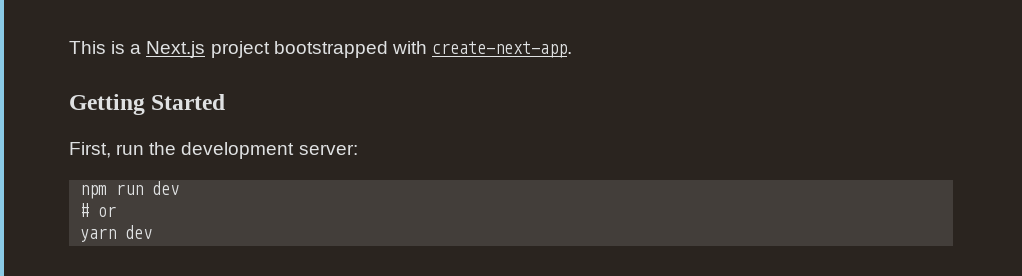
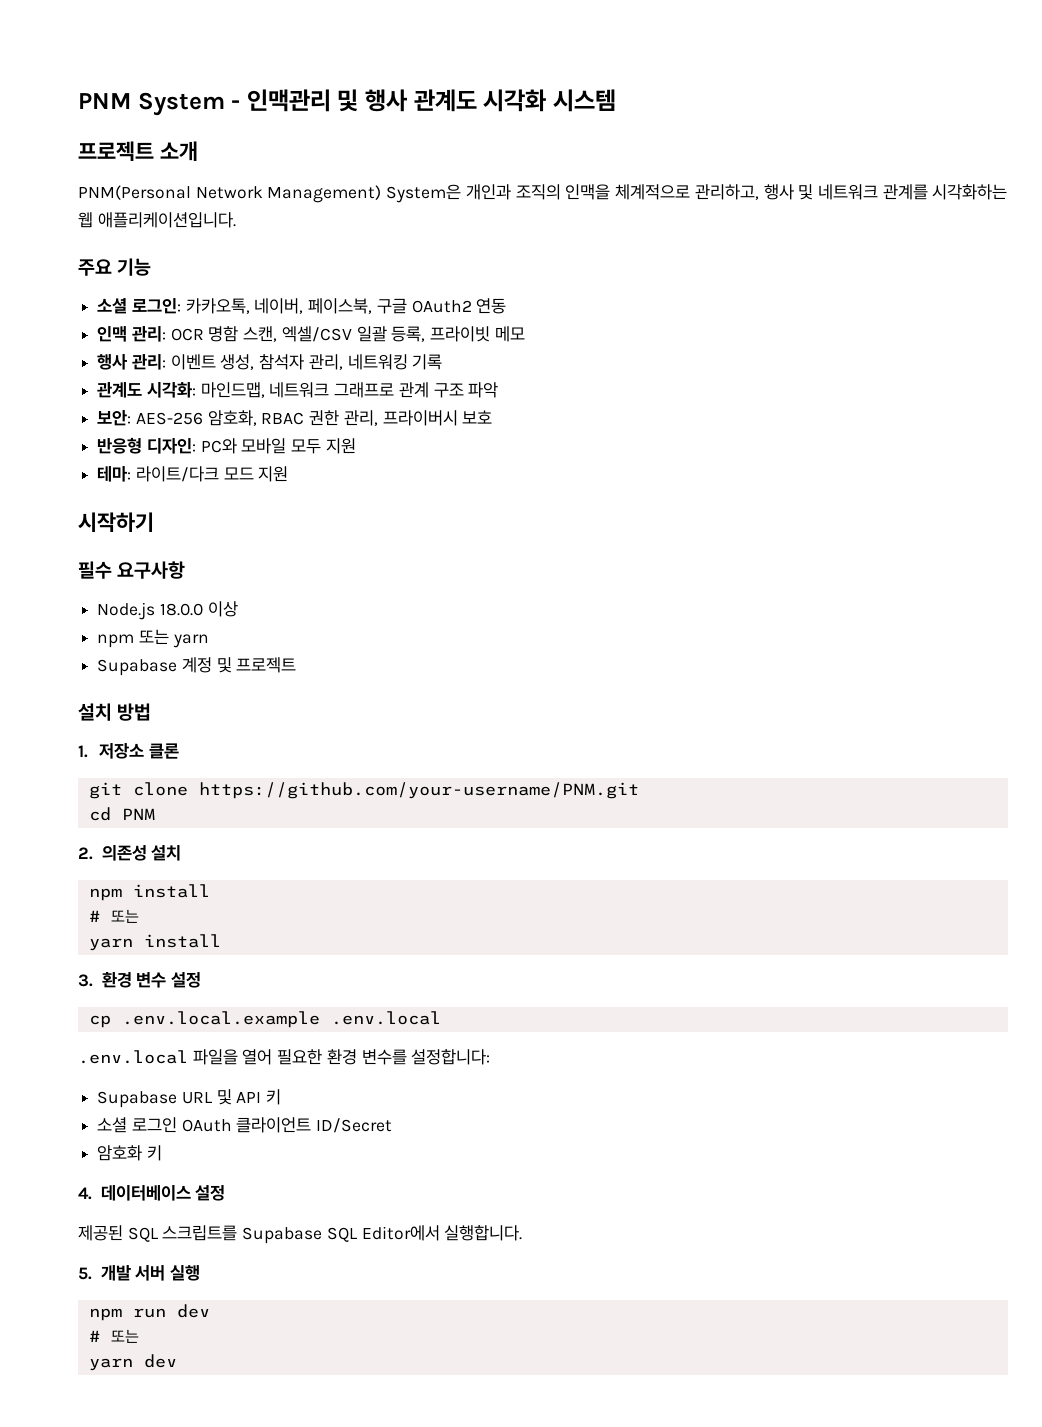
[69,41,572,58] [69,94,226,115] [69,142,358,159] This is a Next.js project bootstrapped with create-next-app. // Getting Started // First, run the development server: -> [78,89,616,116] [78,141,198,161] [78,184,1008,203] [78,212,236,228] [78,258,152,276] [97,298,507,314] [97,326,525,342] [97,354,443,370] [97,382,499,398] [97,410,493,426] [97,437,356,454] [97,466,289,482] [78,512,154,533] [78,561,186,579] [97,601,238,620] [97,629,209,648] [97,657,297,676] [78,703,152,721] [78,743,179,759] [88,782,639,799] [88,807,155,821] [78,845,182,861] [88,884,210,901] [88,909,139,923] [88,934,221,951] [78,971,202,988] [88,1011,441,1028] [78,1049,491,1065] [97,1089,282,1108] [97,1117,393,1133] [97,1145,162,1161] [78,1185,226,1201] [78,1225,523,1244] [78,1265,201,1281] PNM System - 인맥관리 및 행사 관계도 시각화 시스템 // 프로젝트 소개 // PNM(Personal Network Management) System은 개인과 조직의 인맥을 체계적으로 관리하고, 행사 및 네트워크 관계를 시각화하는 웹 애플리케이션입니다. // 주요 기능 // 소셜 로그인: 카카오톡, 네이버, 페이스북, 구글 OAuth2 연동 // 인맥 관리: OCR 명함 스캔, 엑셀/CSV 일괄 등록, 프라이빗 메모 // 행사 관리: 이벤트 생성, 참석자 관리, 네트워킹 기록 // 관계도 시각화: 마인드맵, 네트워크 그래프로 관계 구조 파악 // 보안: AES-256 암호화, RBAC 권한 관리, 프라이버시 보호 // 반응형 디자인: PC와 모바일 모두 지원 // 테마: 라이트/다크 모드 지원 // 시작하기 // 필수 요구사항 // Node.js 18.0.0 이상 // npm 또는 yarn // Supabase 계정 및 프로젝트 // 설치 방법 // 1. 저장소 클론 // git clone https://github.com/your-username/PNM.git // cd PNM // 2. 의존성 설치 // npm install // # 또는 // yarn install // 3. 환경 변수 설정 // cp .env.local.example .env.local // .env.local 파일을 열어 필요한 환경 변수를 설정합니다: // Supabase URL 및 API 키 // 소셜 로그인 OAuth 클라이언트 ID/Secret // 암호화 키 // 4. 데이터베이스 설정 // 제공된 SQL 스크립트를 Supabase SQL Editor에서 실행합니다. // 5. 개발 서버 실행
[98,206,117,217] or -> [110,1329,139,1343] 또는

